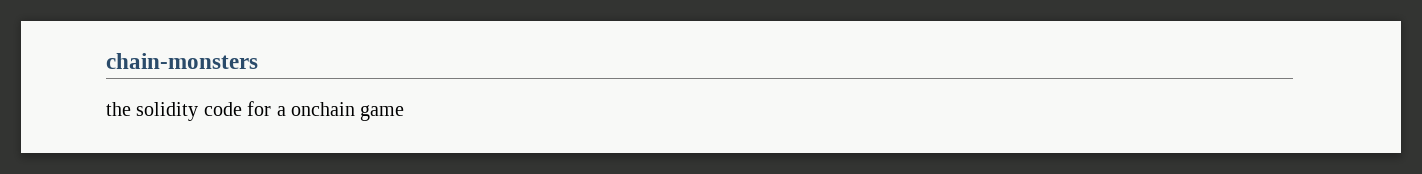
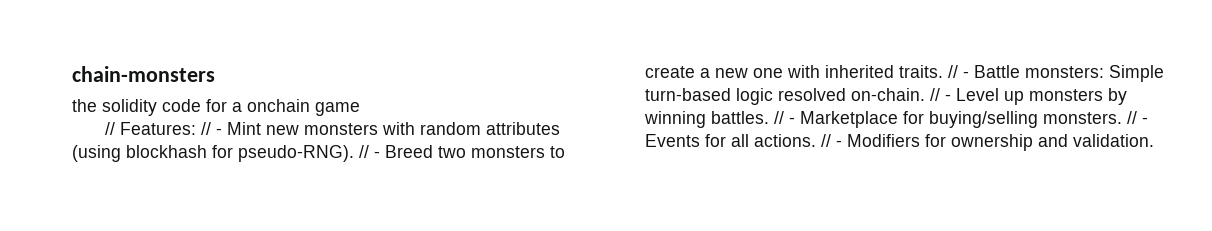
(405, 113) none -> [105,122,561,135] [72,145,565,162] [645,65,1164,82] [645,88,1127,105] [644,111,1148,128] [645,134,1154,151] // // Features: // - Mint new monsters with random attributes (using blockhash for pseudo-RNG). // - Breed two monsters to create a new one with inherited traits. // - Battle monsters: Simple turn-based logic resolved on-chain. // - Level up monsters by winning battles. // - Marketplace for buying/selling monsters. // - Events for all actions. // - Modifiers for ownership and validation.

